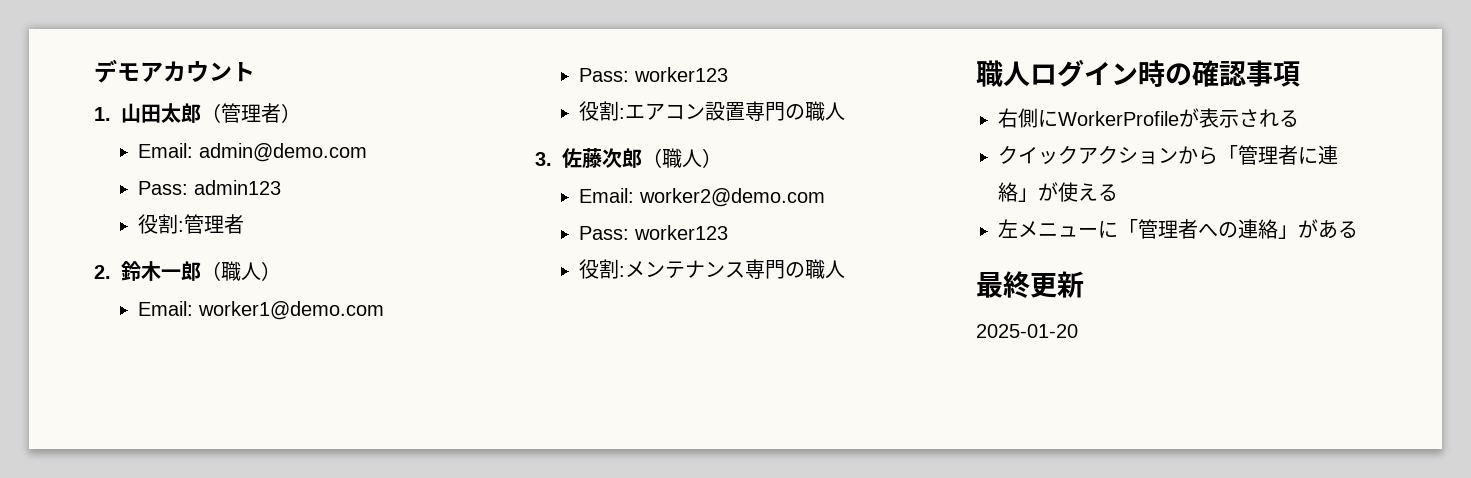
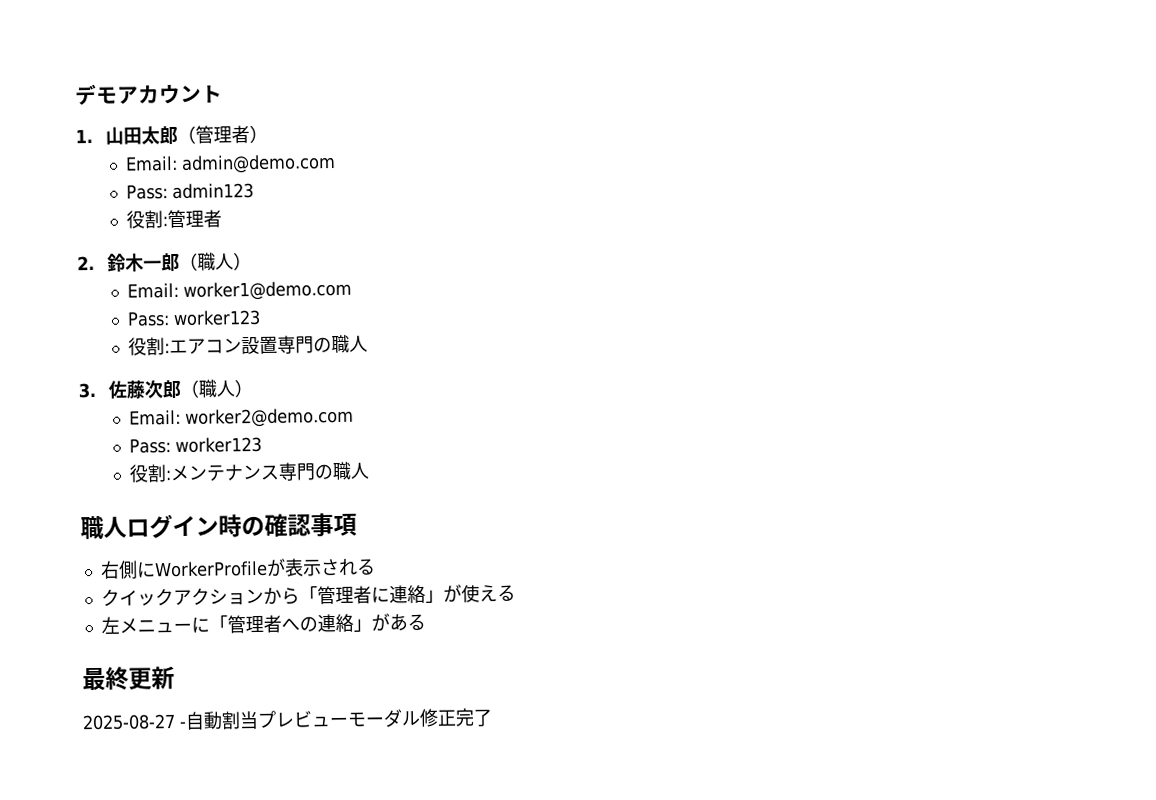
[976,324,1078,338] 2025-01-20 -> [82,708,493,731] 2025-08-27 -自動割当プレビューモーダル修正完了

